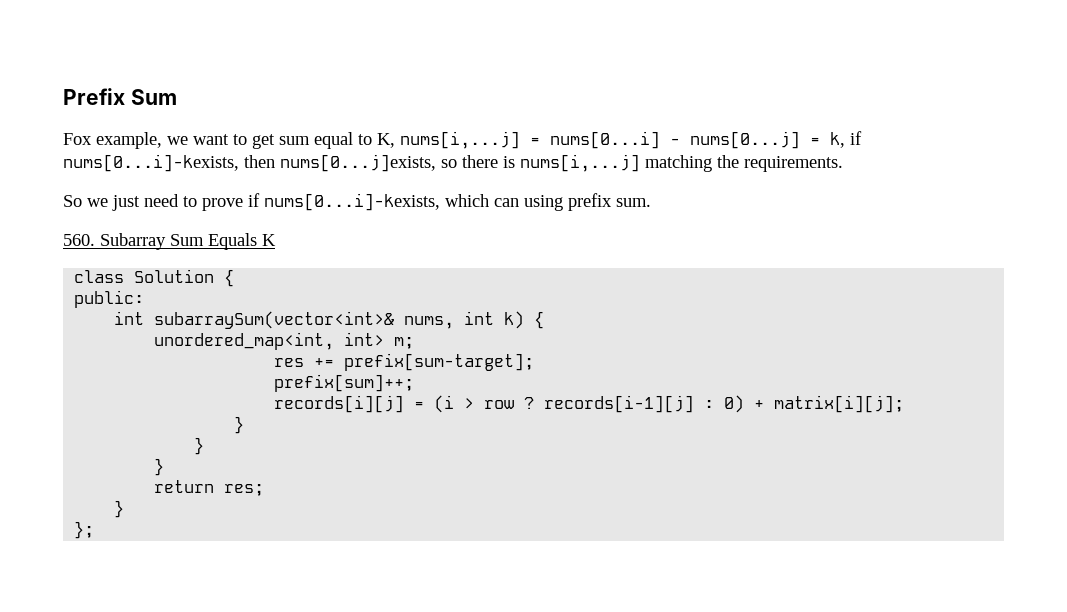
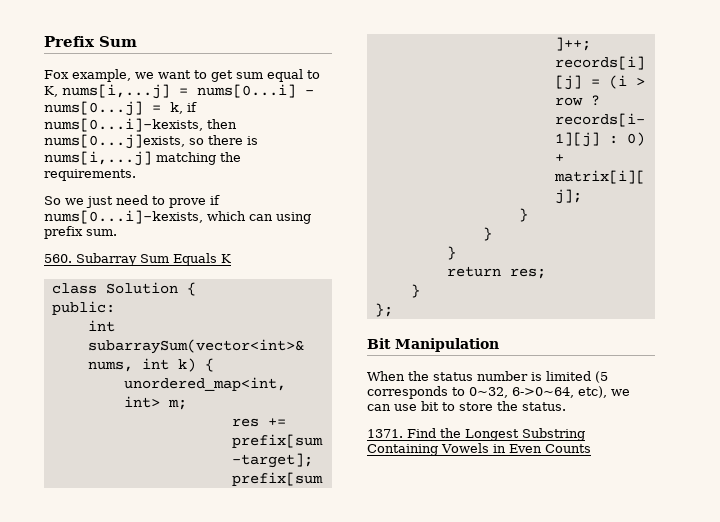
(95, 530) none -> [367,338,499,352] [367,371,608,383] [367,386,630,399] [367,401,566,411] [367,428,585,441] [367,443,591,456] // Bit Manipulation // When the status number is limited (5 corresponds to 0~32, 6->0~64, etc), we can use bit to store the status. // 1371. Find the Longest Substring Containing Vowels in Even Counts

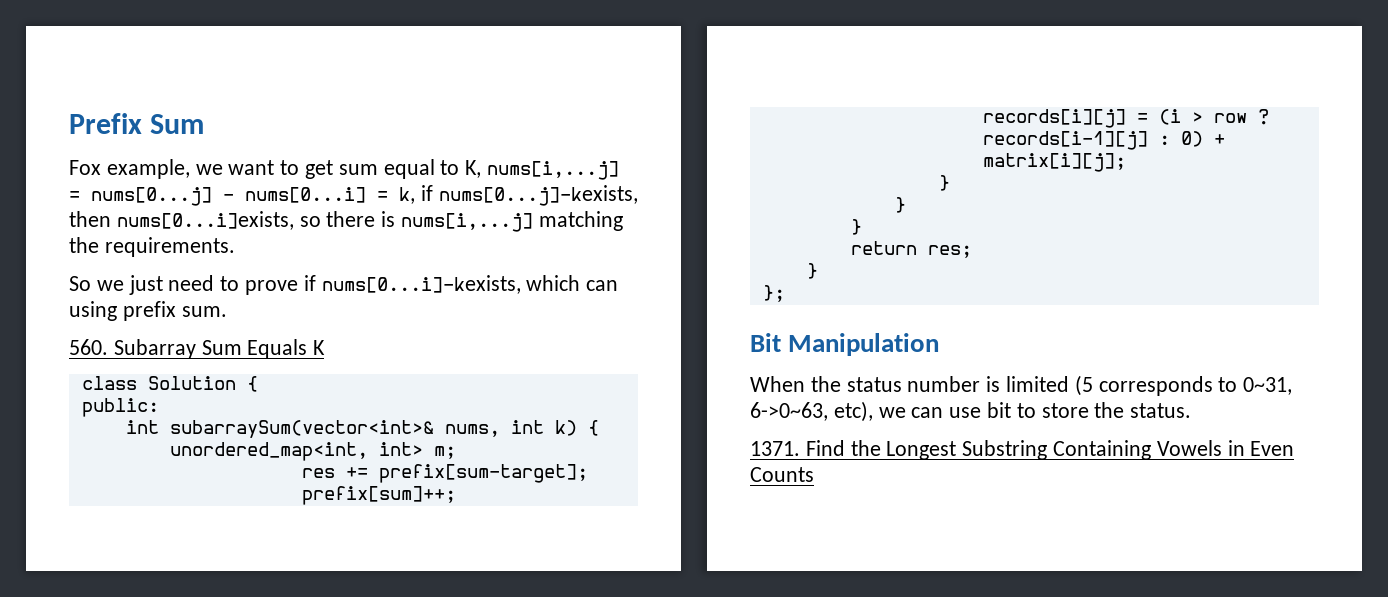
[197,84,314,98] [44,101,197,116] [44,118,237,132] [44,134,185,149] nums[0...i] - nums[0...j] = k, if nums[0...i]-kexists, then nums[0...j]exists, -> [91,185,638,206] [69,211,294,230] nums[0...j] - nums[0...i] = k, if nums[0...j]-kexists, then nums[0...i]exists,
[469,387,574,398] 0~32, 6->0~64, -> [1243,377,1293,395] [750,402,828,421] 0~31, 6->0~63,

